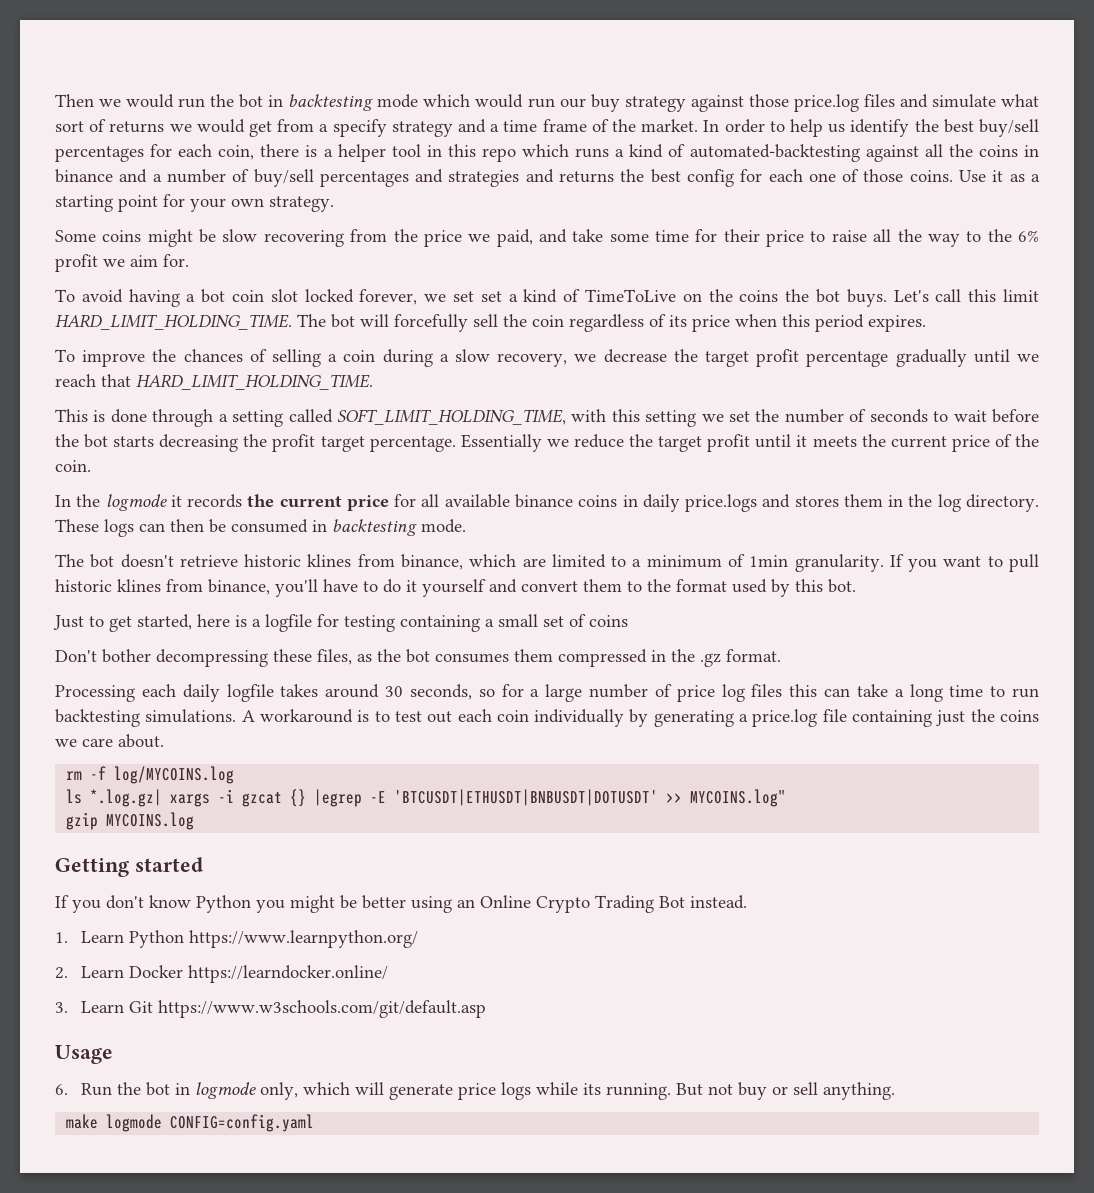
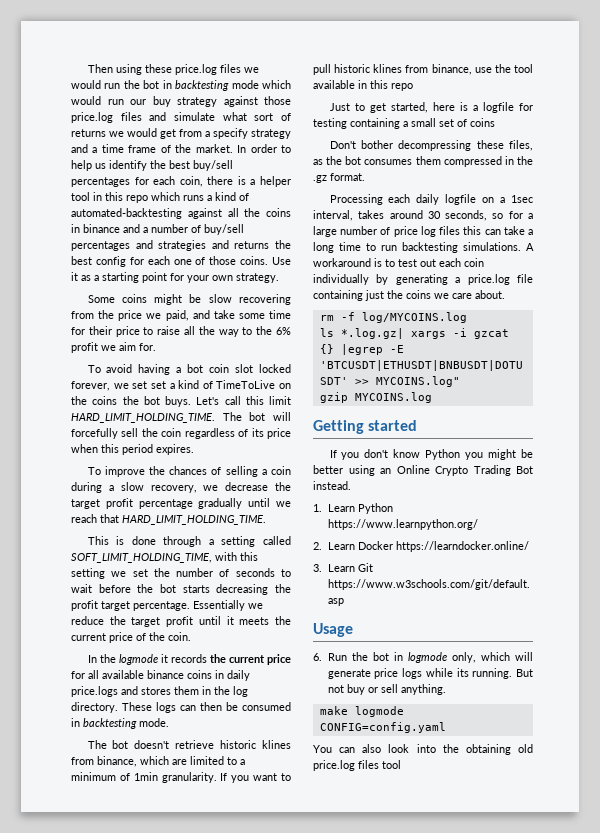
(94, 100) none -> [115,64,241,75] using these price.log files
[275,579,856,597] you'll have to do it yourself and convert them to the format used by this bot. -> [474,64,533,73] [313,80,413,91] use the tool available in this repo
(274, 693) none -> [482,195,533,203] [313,210,353,221] on a 1sec interval,
(315, 1123) none -> [313,744,533,755] [313,760,401,771] // You can also look into the obtaining old price.log files tool

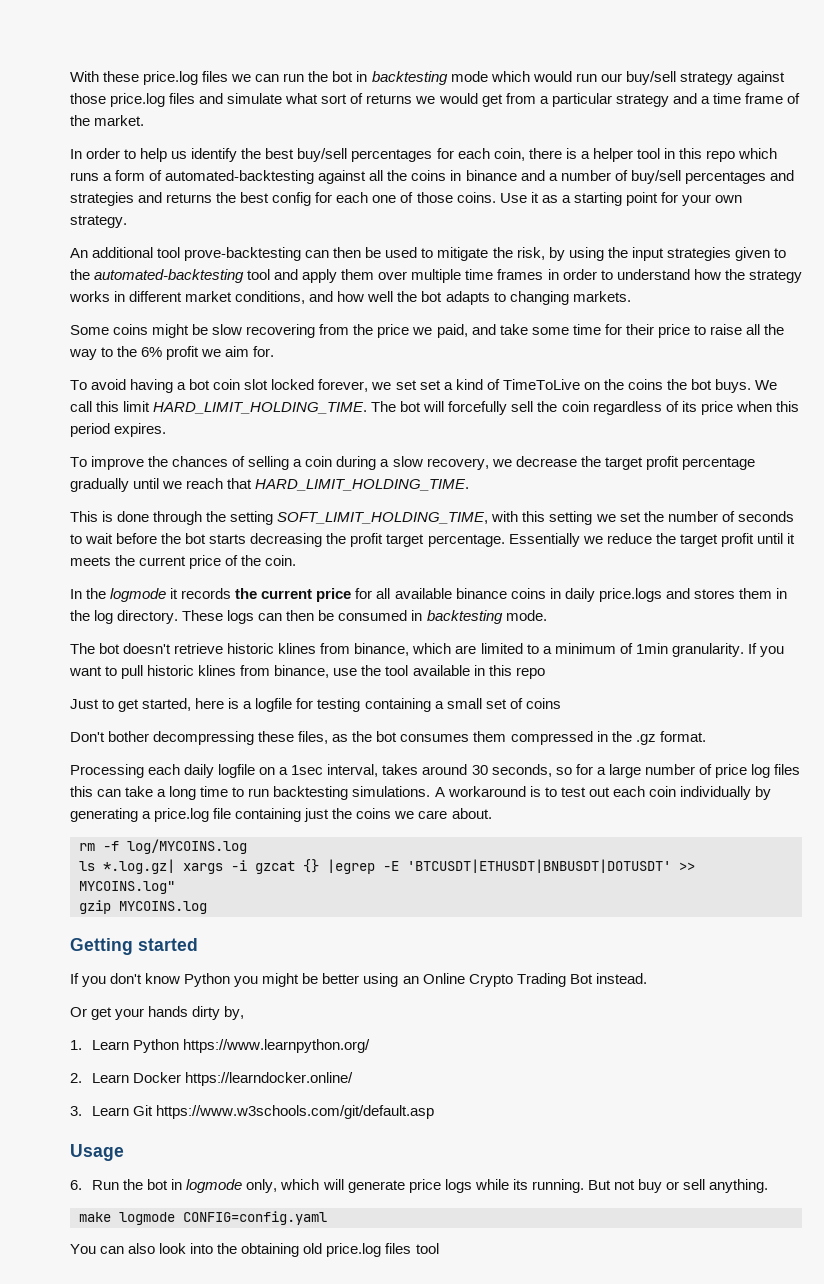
[87,64,142,75] Then using -> [70,71,99,82] With
[71,80,101,89] would -> [255,74,280,82] can
[152,96,171,107] buy -> [625,71,676,85] buy/sell
[213,128,248,139] specify -> [551,93,612,107] particular
(233, 148) none -> (145, 120) //
[215,192,236,201] kind -> [115,170,146,181] form
(279, 278) none -> [70,247,786,261] [70,269,802,283] [69,291,631,305] // An additional tool prove-backtesting can then be used to mitigate the risk, by using the input strategies given to the automated-backtesting tool and apply them over multiple time frames in order to understand how the strategy works in different market conditions, and how well the bot adapts to changing markets.
[196,397,220,405] Let's -> [755,380,778,390] We
[208,536,291,547] a setting called -> [206,511,274,525] the setting
(351, 485) none -> [70,1006,245,1020] // Or get your hands dirty by,

